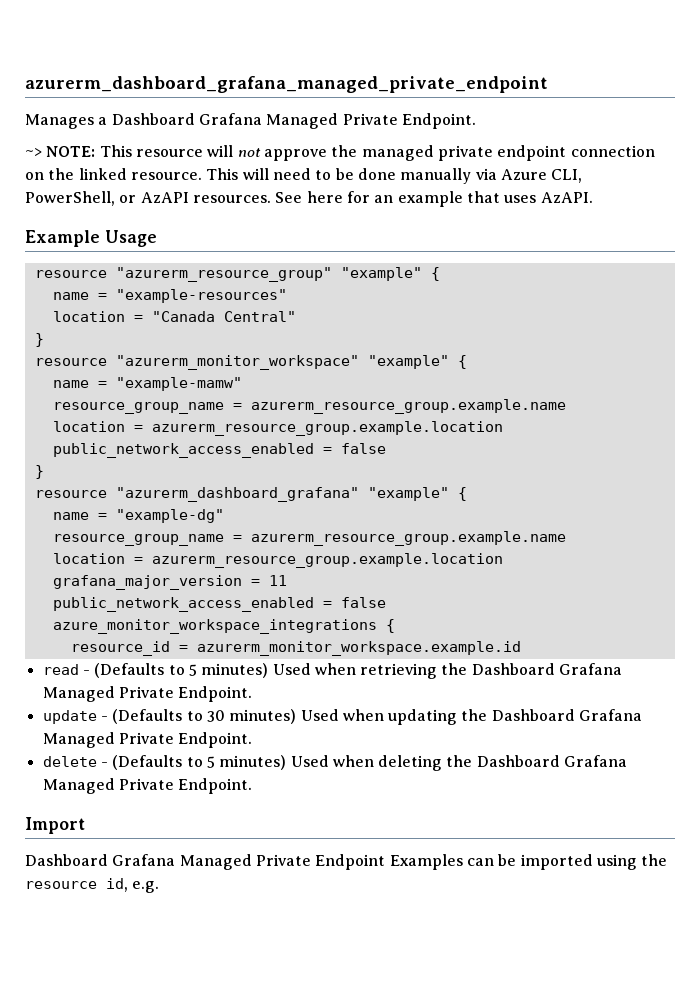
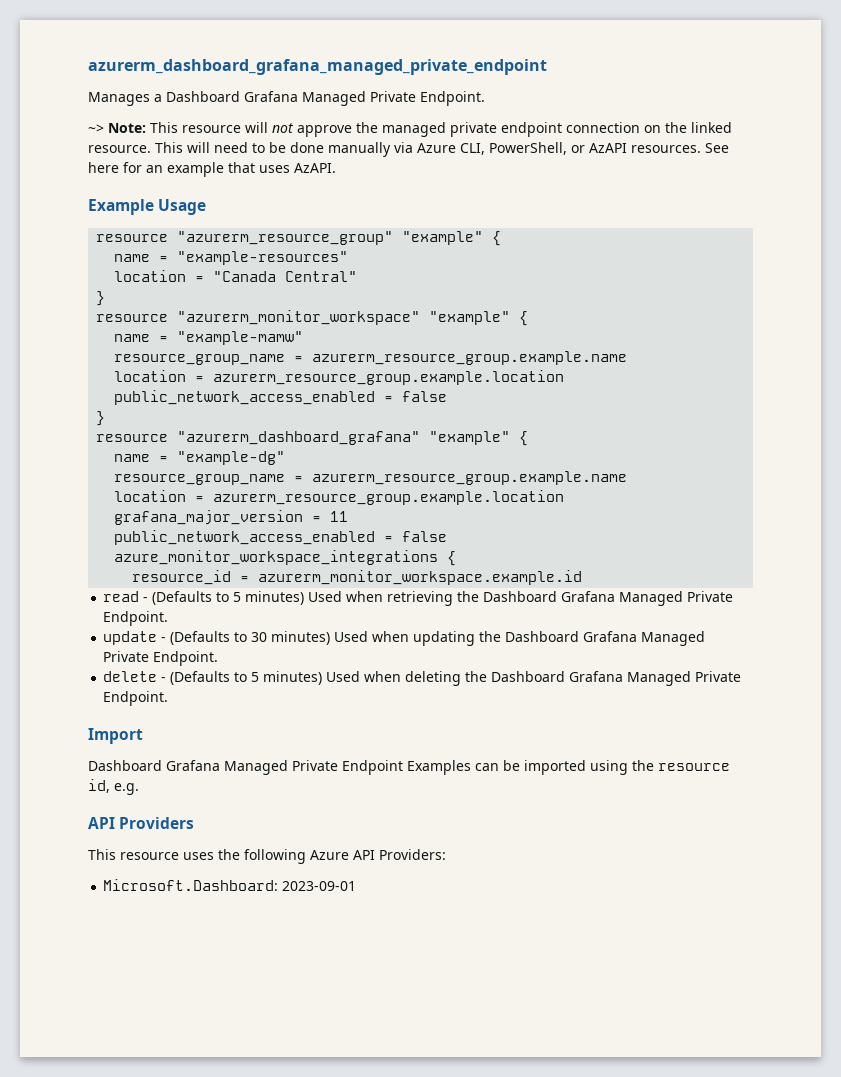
[46,146,96,157] NOTE: -> [108,123,146,133] Note:
(160, 887) none -> [88,817,195,829] [88,849,446,864] [103,879,357,891] // API Providers // This resource uses the following Azure API Providers: // Microsoft.Dashboard: 2023-09-01

